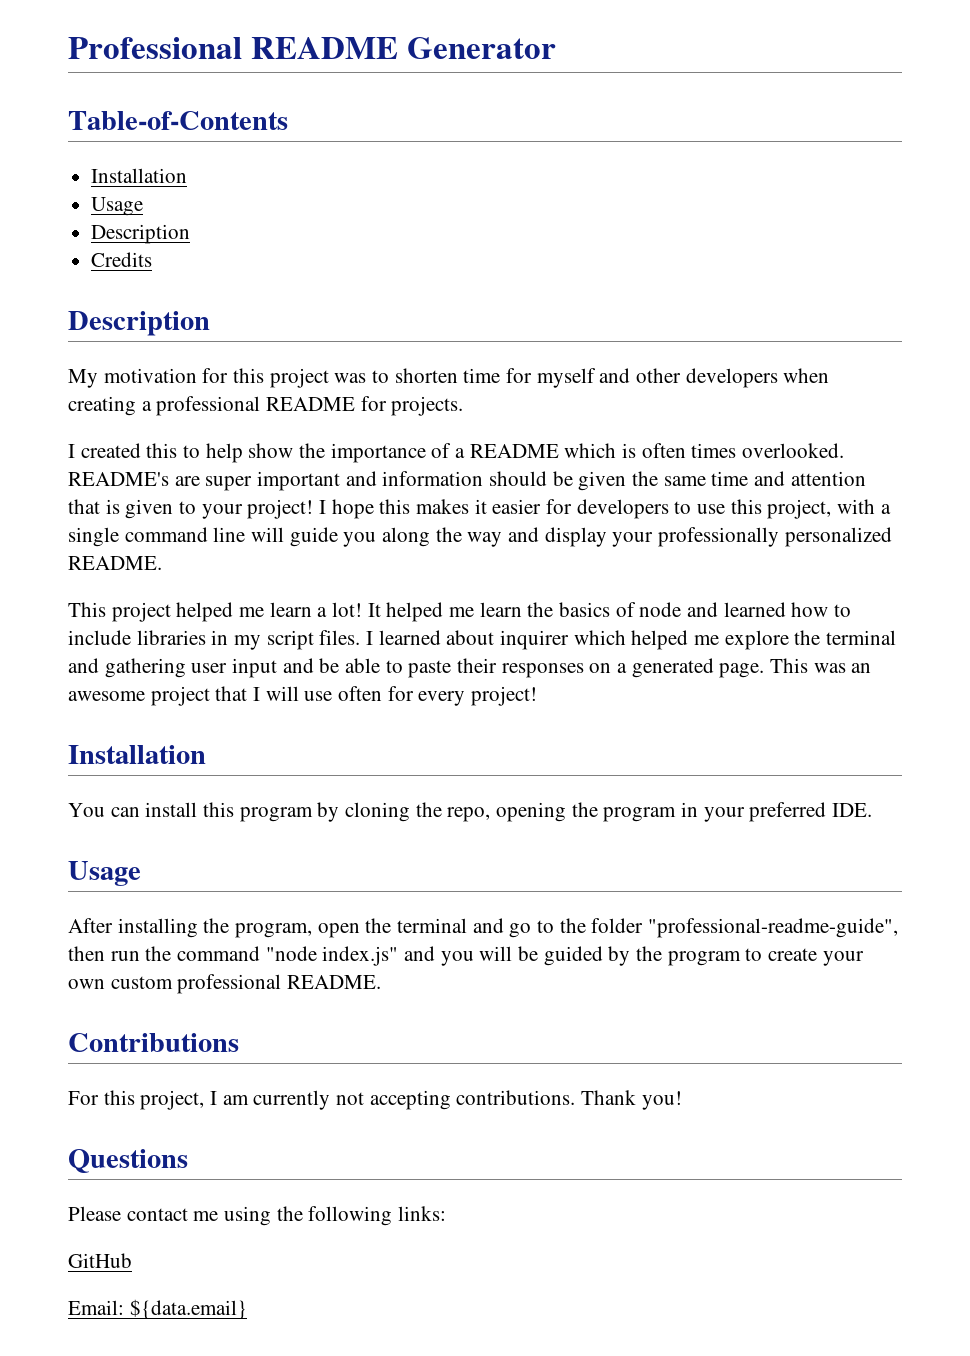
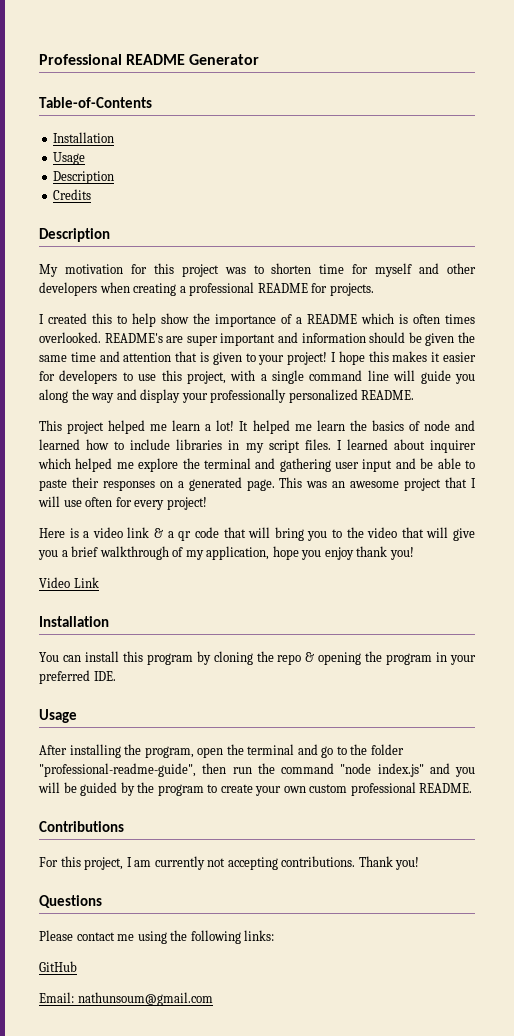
(538, 696) none -> [39,527,475,541] [38,546,414,560] [39,577,99,588] // Here is a video link & a qr code that will bring you to the video that will give you a brief walkthrough of my application, hope you enjoy thank you! // Video Link
[447,807,491,822] repo, -> [277,652,315,665] repo &
[129,1299,247,1319] ${data.email} -> [77,992,213,1006] nathunsoum@gmail.com

